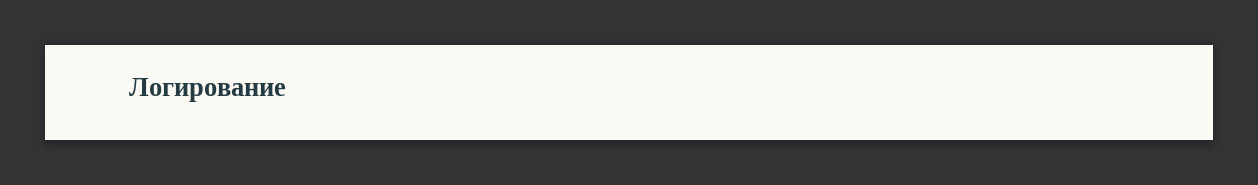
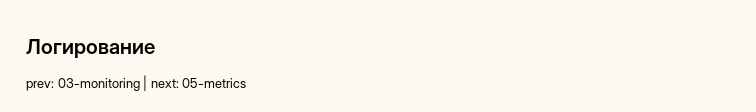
(286, 90) none -> [26,75,247,91] // prev: 03-monitoring | next: 05-metrics

